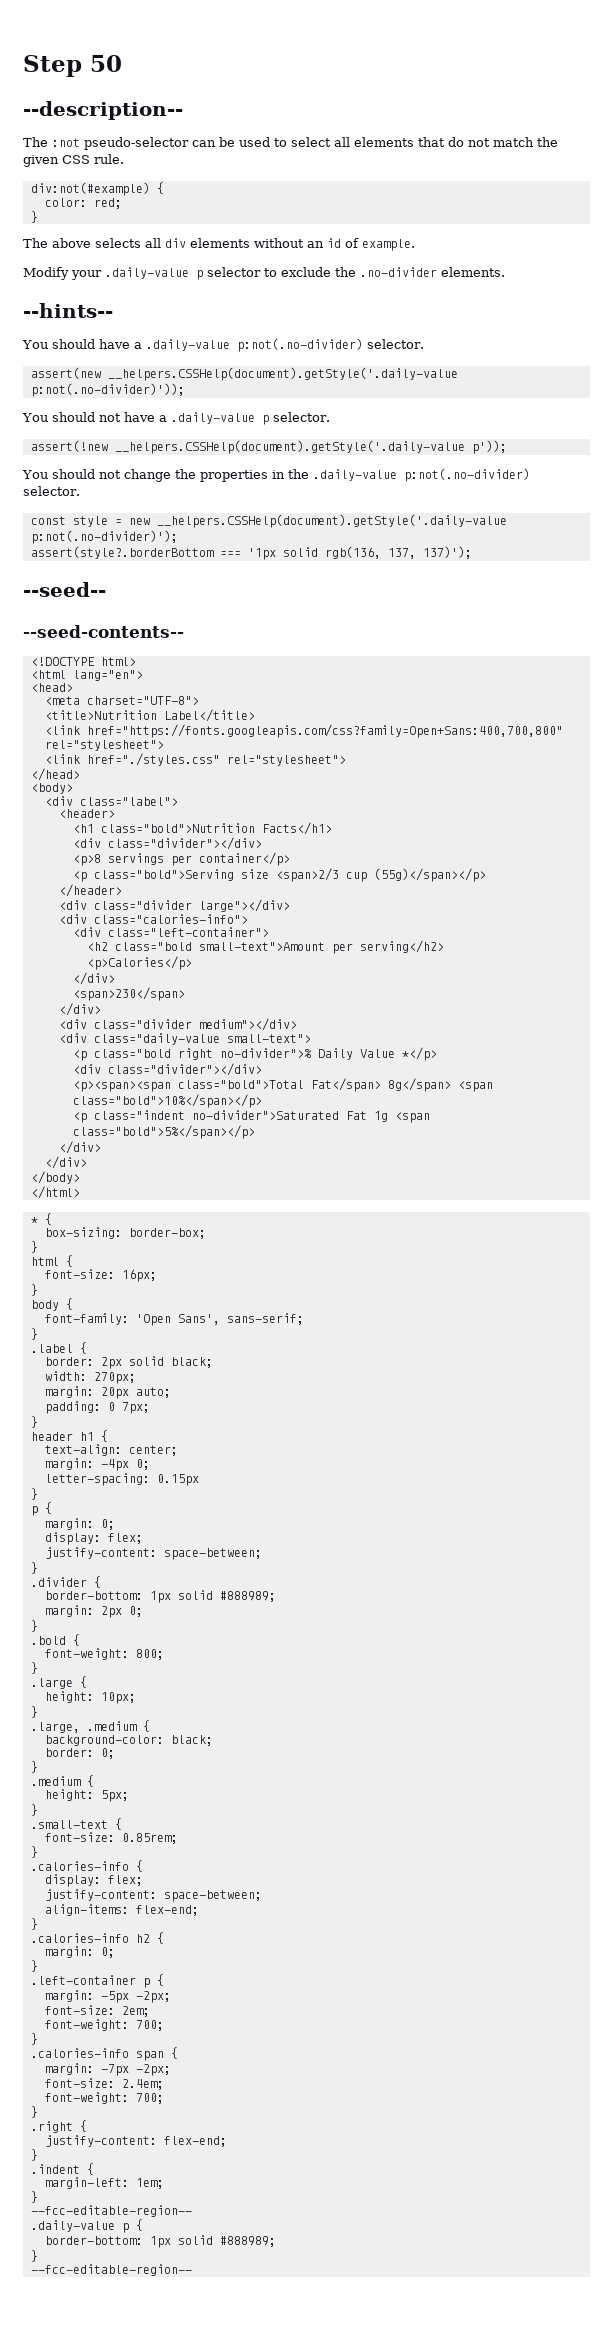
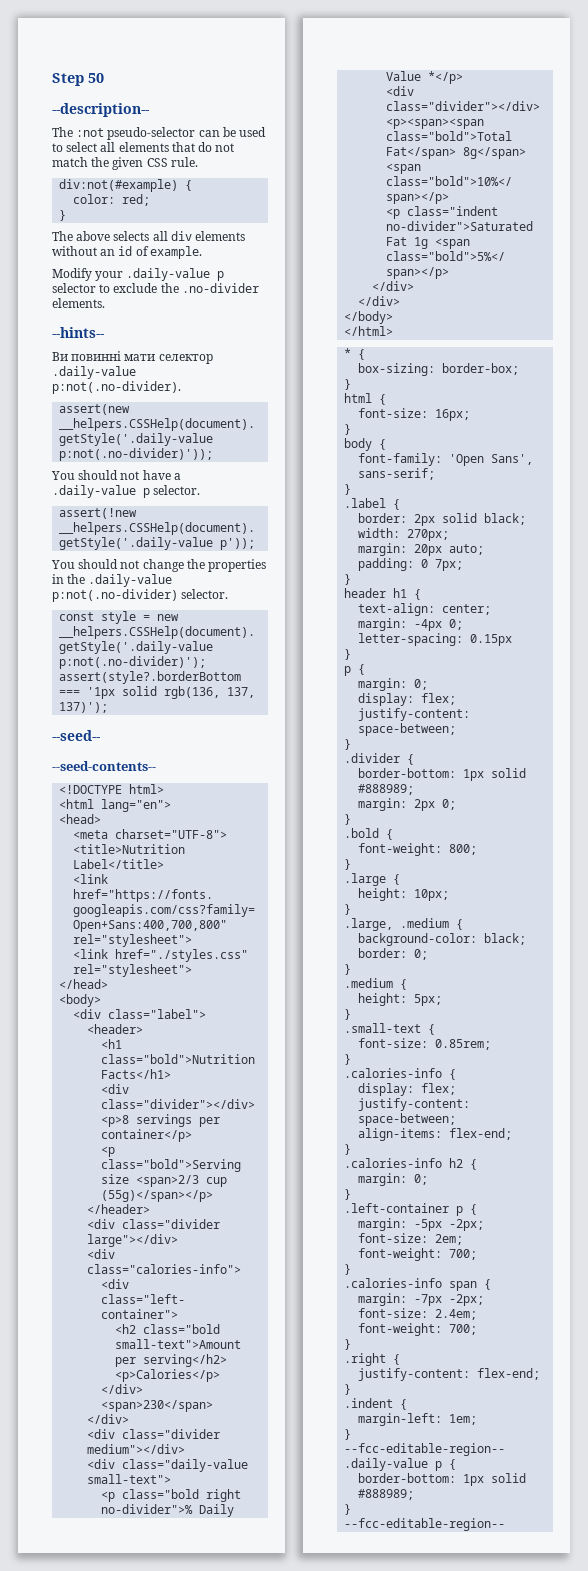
[22,338,424,352] You should have a .daily-value p:not(.no-divider) selector. -> [52,351,213,364] [52,366,136,379] [52,381,181,394] Ви повинні мати селектор .daily-value p:not(.no-divider).

